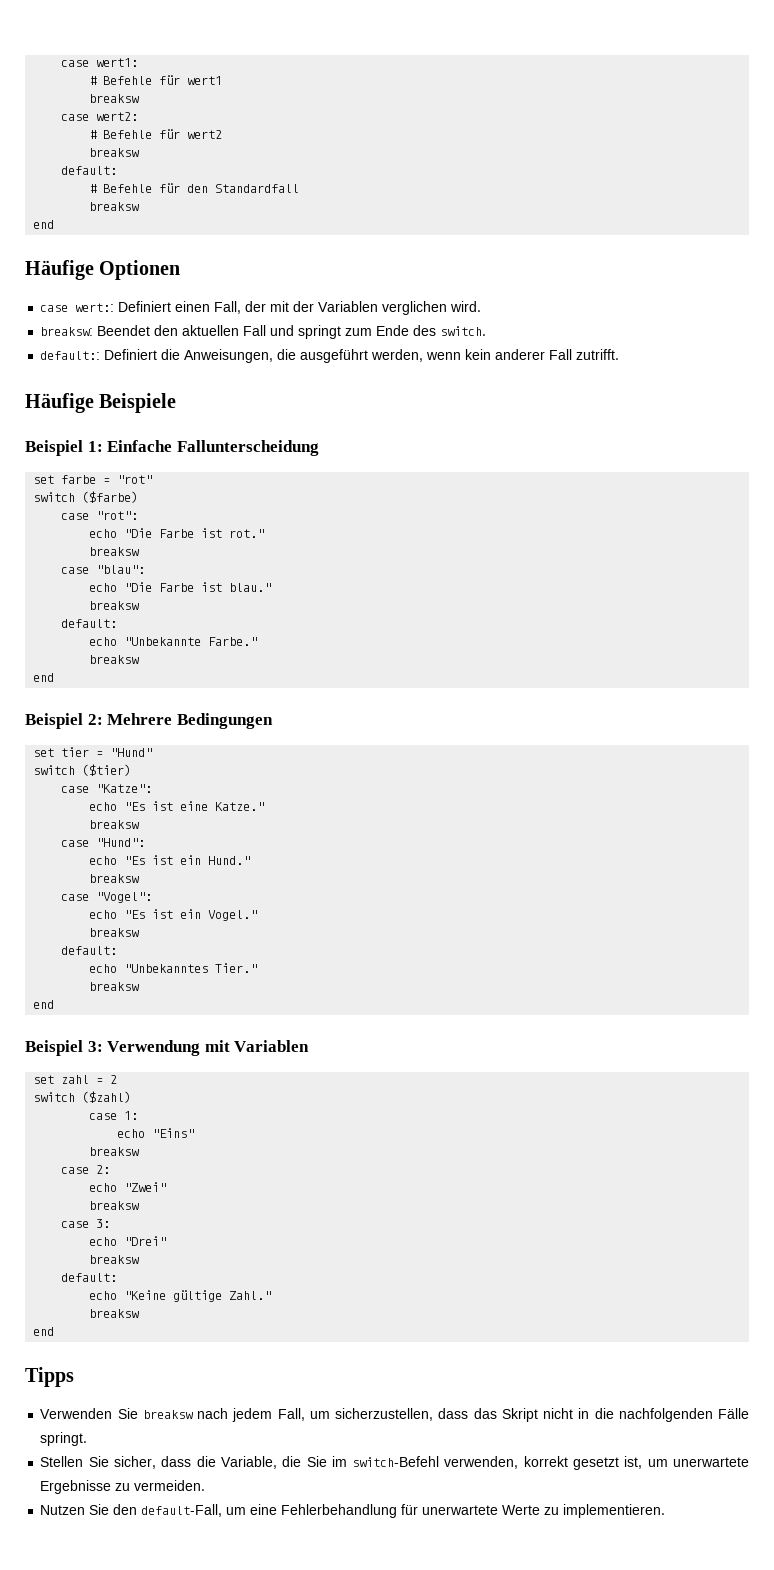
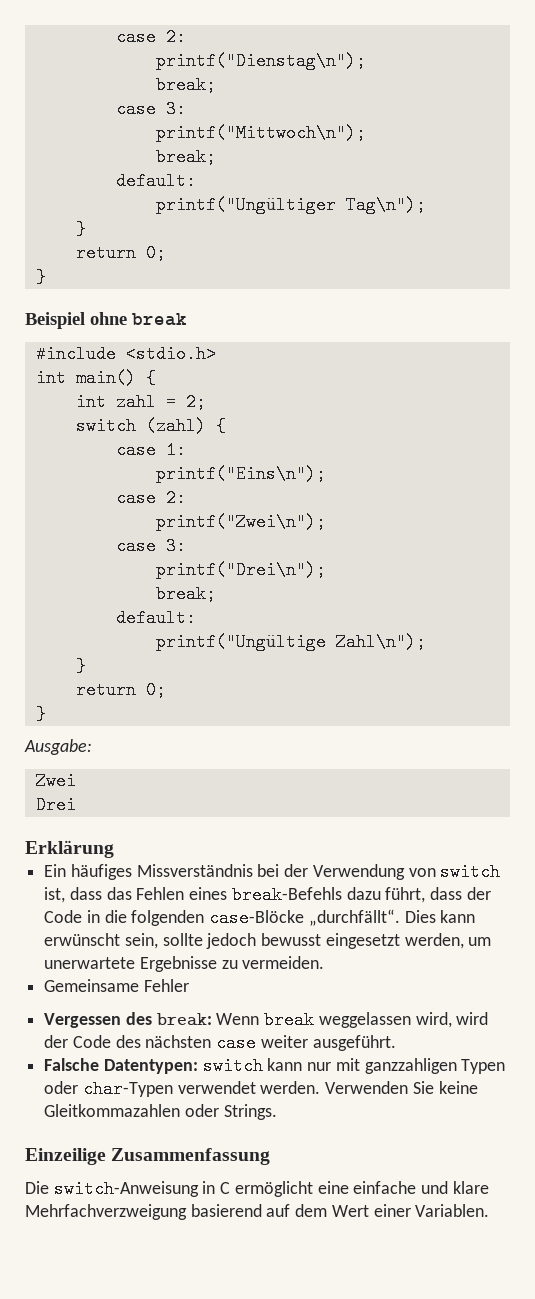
[61,58,139,67] [89,75,223,85] [89,94,140,103] [61,112,139,121] [89,129,223,139] [89,148,140,157] [61,166,118,175] [89,183,300,193] [89,202,140,211] [33,220,55,229] [25,260,181,280] [40,301,482,315] [40,325,487,339] [40,349,620,363] [25,393,177,413] [25,440,319,456] [33,475,153,484] [33,491,139,503] [61,511,139,520] [89,528,265,538] [89,547,140,556] [61,565,146,574] [89,582,272,592] [89,601,140,610] [61,619,118,628] [89,637,258,646] [89,655,140,664] [33,673,55,682] [25,713,273,729] [33,747,153,757] [33,764,132,776] [61,784,153,793] [89,801,265,811] [89,820,140,829] [61,838,146,847] [89,855,251,865] [89,874,140,883] [61,892,153,903] [89,909,258,921] [89,928,140,937] [61,946,118,955] [89,963,258,973] [89,982,140,991] [33,1000,55,1009] [25,1040,310,1056] [33,1075,118,1084] [33,1091,132,1103] case wert1: // # Befehle für wert1 // breaksw // case wert2: // # Befehle für wert2 // breaksw // default: // # Befehle für den Standardfall // breaksw // end // Häufige Optionen // case wert:: Definiert einen Fall, der mit der Variablen verglichen wird. // breaksw: Beendet den aktuellen Fall und springt zum Ende des switch. // default:: Definiert die Anweisungen, die ausgeführt werden, wenn kein anderer Fall zutrifft. // Häufige Beispiele // Beispiel 1: Einfache Fallunterscheidung // set farbe = "rot" // switch ($farbe) // case "rot": // echo "Die Farbe ist rot." // breaksw // case "blau": // echo "Die Farbe ist blau." // breaksw // default: // echo "Unbekannte Farbe." // breaksw // end // Beispiel 2: Mehrere Bedingungen // set tier = "Hund" // switch ($tier) // case "Katze": // echo "Es ist eine Katze." // breaksw // case "Hund": // echo "Es ist ein Hund." // breaksw // case "Vogel": // echo "Es ist ein Vogel." // breaksw // default: // echo "Unbekanntes Tier." // breaksw // end // Beispiel 3: Verwendung mit Variablen // set zahl = 2 // switch ($zahl) -> [115,28,186,46] [155,52,366,70] [155,76,216,94] [115,100,186,118] [155,124,366,142] [155,148,216,166] [115,172,196,190] [155,196,426,214] [75,220,86,238] [75,244,166,262] [35,268,46,286] [25,312,187,329] [35,345,216,363] [35,369,156,387] [75,393,206,411] [75,417,226,435] case 2: // printf("Dienstag\n"); // break; // case 3: // printf("Mittwoch\n"); // break; // default: // printf("Ungültiger Tag\n"); // } // return 0; // } // Beispiel ohne break // #include <stdio.h> // int main() { // int zahl = 2; // switch (zahl) {
[117,1128,195,1138] [89,1147,140,1156] [61,1165,111,1174] [89,1182,167,1192] [89,1201,140,1210] [61,1219,111,1228] [89,1236,167,1246] [89,1255,140,1264] [61,1273,118,1282] [89,1290,272,1302] [89,1309,140,1318] [33,1327,55,1336] [25,1367,74,1387] [40,1408,750,1422] [40,1432,88,1446] [40,1456,643,1470] echo "Eins" // breaksw // case 2: // echo "Zwei" // breaksw // case 3: // echo "Drei" // breaksw // default: // echo "Keine gültige Zahl." // breaksw // end // Tipps // Verwenden Sie breaksw nach jedem Fall, um sicherzustellen, dass das Skript nicht in die nachfolgenden Fälle springt. // Stellen Sie sicher, dass die Variable, die Sie im switch-Befehl verwenden, korrekt gesetzt ist, -> [155,465,326,483] [115,489,186,507] [155,513,326,531] [115,537,186,555] [155,561,326,579] [155,585,216,603] [115,609,196,627] [155,633,426,651] [75,657,86,675] [75,681,166,699] [35,705,46,723] [24,739,92,755] [35,772,76,790] [35,796,76,814] [25,840,114,858] [44,863,501,881] [44,886,491,904] [44,909,476,927] [44,933,464,949] printf("Eins\n"); // case 2: // printf("Zwei\n"); // case 3: // printf("Drei\n"); // break; // default: // printf("Ungültige Zahl\n"); // } // return 0; // } // Ausgabe: // Zwei // Drei // Erklärung // Ein häufiges Missverständnis bei der Verwendung von switch ist, dass das Fehlen eines break-Befehls dazu führt, dass der Code in die folgenden case-Blöcke „durchfällt“. Dies kann erwünscht sein, sollte jedoch bewusst eingesetzt werden,
[40,1504,666,1518] Nutzen Sie den default-Fall, um eine Fehlerbehandlung für unerwartete Werte zu implementieren. -> [44,979,189,992] [44,1011,489,1029] [44,1034,396,1052] [44,1057,506,1075] [44,1080,478,1098] [44,1104,277,1120] [25,1148,271,1165] [25,1180,489,1198] [25,1204,490,1220] Gemeinsame Fehler // Vergessen des break: Wenn break weggelassen wird, wird der Code des nächsten case weiter ausgeführt. // Falsche Datentypen: switch kann nur mit ganzzahligen Typen oder char-Typen verwendet werden. Verwenden Sie keine Gleitkommazahlen oder Strings. // Einzeilige Zusammenfassung // Die switch-Anweisung in C ermöglicht eine einfache und klare Mehrfachverzweigung basierend auf dem Wert einer Variablen.

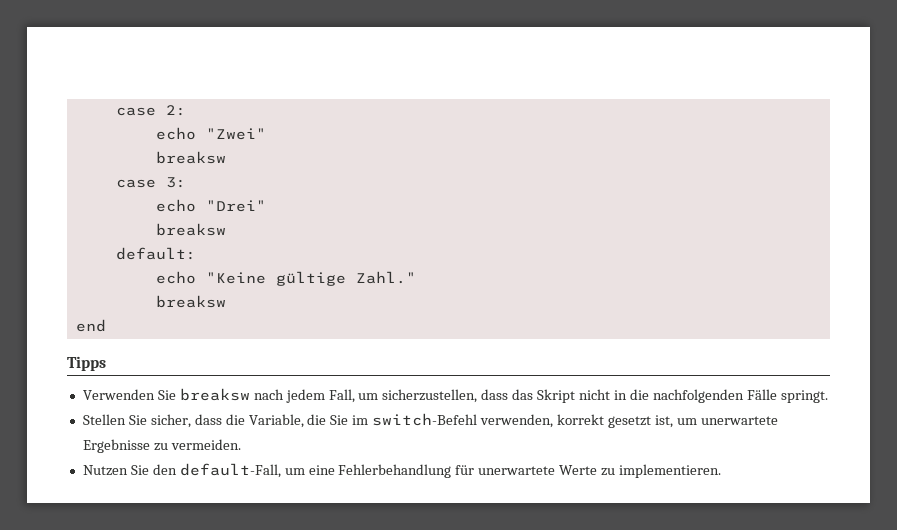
[115,28,186,46] [155,52,366,70] [155,76,216,94] [115,100,186,118] [155,124,366,142] [155,148,216,166] [115,172,196,190] [155,196,426,214] [75,220,86,238] [75,244,166,262] [35,268,46,286] [25,312,187,329] [35,345,216,363] [35,369,156,387] [75,393,206,411] [75,417,226,435] [115,441,186,459] [155,465,326,483] [115,489,186,507] [155,513,326,531] [115,537,186,555] [155,561,326,579] [155,585,216,603] [115,609,196,627] [155,633,426,651] [75,657,86,675] [75,681,166,699] [35,705,46,723] [24,739,92,755] [35,772,76,790] [35,796,76,814] [25,840,114,858] [44,863,501,881] [44,886,491,904] [44,909,476,927] [44,933,464,949] case 2: // printf("Dienstag\n"); // break; // case 3: // printf("Mittwoch\n"); // break; // default: // printf("Ungültiger Tag\n"); // } // return 0; // } // Beispiel ohne break // #include <stdio.h> // int main() { // int zahl = 2; // switch (zahl) { // case 1: // printf("Eins\n"); // case 2: // printf("Zwei\n"); // case 3: // printf("Drei\n"); // break; // default: // printf("Ungültige Zahl\n"); // } // return 0; // } // Ausgabe: // Zwei // Drei // Erklärung // Ein häufiges Missverständnis bei der Verwendung von switch ist, dass das Fehlen eines break-Befehls dazu führt, dass der Code in die folgenden case-Blöcke „durchfällt“. Dies kann erwünscht sein, sollte jedoch bewusst eingesetzt werden, -> [115,105,186,116] [155,127,266,140] [155,151,226,164] [115,177,186,188] [155,199,266,212] [155,223,226,236] [115,247,196,260] [155,271,416,286] [155,295,226,308] [75,319,106,332] [67,356,106,371] [82,388,828,403] [82,413,673,428] case 2: // echo "Zwei" // breaksw // case 3: // echo "Drei" // breaksw // default: // echo "Keine gültige Zahl." // breaksw // end // Tipps // Verwenden Sie breaksw nach jedem Fall, um sicherzustellen, dass das Skript nicht in die nachfolgenden Fälle springt. // Stellen Sie sicher, dass die Variable, die Sie im switch-Befehl verwenden, korrekt gesetzt ist,
[44,979,189,992] [44,1011,489,1029] [44,1034,396,1052] [44,1057,506,1075] [44,1080,478,1098] [44,1104,277,1120] [25,1148,271,1165] [25,1180,489,1198] [25,1204,490,1220] Gemeinsame Fehler // Vergessen des break: Wenn break weggelassen wird, wird der Code des nächsten case weiter ausgeführt. // Falsche Datentypen: switch kann nur mit ganzzahligen Typen oder char-Typen verwendet werden. Verwenden Sie keine Gleitkommazahlen oder Strings. // Einzeilige Zusammenfassung // Die switch-Anweisung in C ermöglicht eine einfache und klare Mehrfachverzweigung basierend auf dem Wert einer Variablen. -> [82,463,722,478] Nutzen Sie den default-Fall, um eine Fehlerbehandlung für unerwartete Werte zu implementieren.

